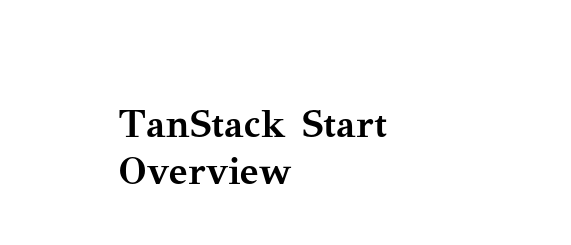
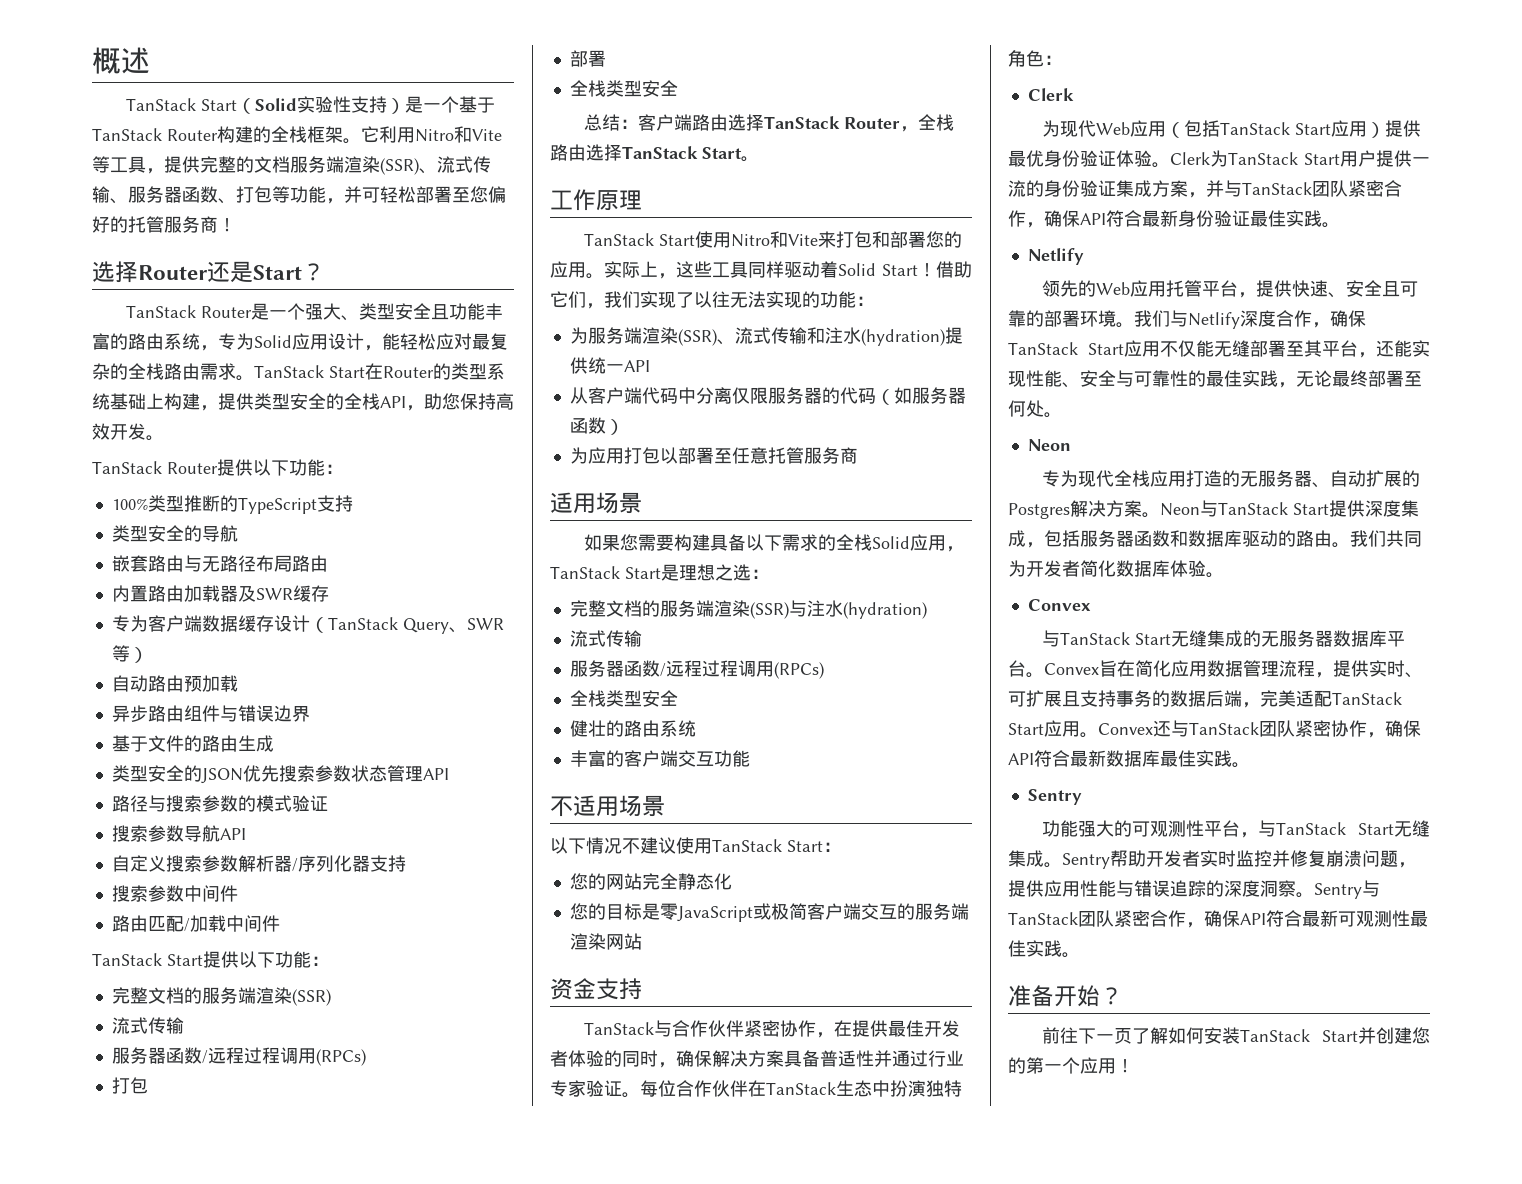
[118,109,387,138] [118,157,292,184] TanStack Start Overview -> [92,47,150,74] [126,96,496,114] [92,126,502,144] [92,156,491,175] [92,186,506,204] [92,216,236,233] [92,261,325,283] [126,303,504,321] [92,333,508,351] [92,363,505,381] [92,393,514,411] [92,423,164,441] [92,459,343,476] [111,495,353,514] [111,525,238,542] [111,555,328,572] [111,585,329,602] [111,615,504,634] [111,645,148,663] [111,675,238,692] [111,705,310,722] [111,735,274,752] [111,765,449,784] [111,795,328,812] [111,825,246,842] [111,855,406,872] [111,885,238,902] [111,915,280,932] [92,951,329,968] [111,987,331,1006] [111,1017,184,1034] [111,1047,366,1066] [111,1077,148,1094] [569,50,606,67] [569,80,678,97] [584,114,955,132] [550,144,759,162] [550,189,642,211] [584,231,963,248] [550,261,972,279] [550,291,874,309] [569,327,963,346] [569,357,650,374] [569,387,966,405] [569,417,624,435] [569,447,858,464] [550,492,642,514] [584,534,965,552] [550,564,769,581] [569,600,927,619] [569,630,642,647] [569,660,824,679] [569,690,678,707] [569,720,696,737] [569,750,750,767] [550,795,665,817] [550,837,841,854] [569,873,732,890] [569,903,969,922] [569,933,642,950] [550,978,642,1000] [584,1020,961,1038] [550,1050,964,1068] [550,1080,962,1098] [1008,50,1062,67] [1027,88,1074,101] [1042,120,1422,138] [1008,150,1430,168] [1008,180,1402,198] [1008,210,1340,228] [1027,248,1084,265] [1042,280,1419,298] [1008,310,1366,329] [1008,340,1430,358] [1008,370,1422,388] [1008,400,1062,418] [1027,439,1071,451] [1042,470,1421,488] [1008,500,1419,519] [1008,530,1422,548] [1008,560,1224,578] [1027,599,1091,611] [1042,630,1406,647] [1008,660,1423,678] [1008,690,1402,708] [1008,720,1421,738] [1008,750,1250,768] [1027,789,1082,805] [1042,820,1430,838] [1008,850,1416,869] [1008,880,1380,899] [1008,910,1428,928] [1008,940,1080,958] [1008,985,1123,1007] [1042,1027,1430,1044] [1008,1057,1134,1074] 概述 // TanStack Start（Solid实验性支持）是一个基于TanStack Router构建的全栈框架。它利用Nitro和Vite等工具，提供完整的文档服务端渲染(SSR)、流式传输、服务器函数、打包等功能，并可轻松部署至您偏好的托管服务商！ // 选择Router还是Start？ // TanStack Router是一个强大、类型安全且功能丰富的路由系统，专为Solid应用设计，能轻松应对最复杂的全栈路由需求。TanStack Start在Router的类型系统基础上构建，提供类型安全的全栈API，助您保持高效开发。 // TanStack Router提供以下功能： // 100%类型推断的TypeScript支持 // 类型安全的导航 // 嵌套路由与无路径布局路由 // 内置路由加载器及SWR缓存 // 专为客户端数据缓存设计（TanStack Query、SWR等） // 自动路由预加载 // 异步路由组件与错误边界 // 基于文件的路由生成 // 类型安全的JSON优先搜索参数状态管理API // 路径与搜索参数的模式验证 // 搜索参数导航API // 自定义搜索参数解析器/序列化器支持 // 搜索参数中间件 // 路由匹配/加载中间件 // TanStack Start提供以下功能： // 完整文档的服务端渲染(SSR) // 流式传输 // 服务器函数/远程过程调用(RPCs) // 打包 // 部署 // 全栈类型安全 // 总结：客户端路由选择TanStack Router，全栈路由选择TanStack Start。 // 工作原理 // TanStack Start使用Nitro和Vite来打包和部署您的应用。实际上，这些工具同样驱动着Solid Start！借助它们，我们实现了以往无法实现的功能： // 为服务端渲染(SSR)、流式传输和注水(hydration)提供统一API // 从客户端代码中分离仅限服务器的代码（如服务器函数） // 为应用打包以部署至任意托管服务商 // 适用场景 // 如果您需要构建具备以下需求的全栈Solid应用，TanStack Start是理想之选： // 完整文档的服务端渲染(SSR)与注水(hydration) // 流式传输 // 服务器函数/远程过程调用(RPCs) // 全栈类型安全 // 健壮的路由系统 // 丰富的客户端交互功能 // 不适用场景 // 以下情况不建议使用TanStack Start： // 您的网站完全静态化 // 您的目标是零JavaScript或极简客户端交互的服务端渲染网站 // 资金支持 // TanStack与合作伙伴紧密协作，在提供最佳开发者体验的同时，确保解决方案具备普适性并通过行业专家验证。每位合作伙伴在TanStack生态中扮演独特角色： // Clerk // 为现代Web应用（包括TanStack Start应用）提供最优身份验证体验。Clerk为TanStack Start用户提供一流的身份验证集成方案，并与TanStack团队紧密合作，确保API符合最新身份验证最佳实践。 // Netlify // 领先的Web应用托管平台，提供快速、安全且可靠的部署环境。我们与Netlify深度合作，确保TanStack Start应用不仅能无缝部署至其平台，还能实现性能、安全与可靠性的最佳实践，无论最终部署至何处。 // Neon // 专为现代全栈应用打造的无服务器、自动扩展的Postgres解决方案。Neon与TanStack Start提供深度集成，包括服务器函数和数据库驱动的路由。我们共同为开发者简化数据库体验。 // Convex // 与TanStack Start无缝集成的无服务器数据库平台。Convex旨在简化应用数据管理流程，提供实时、可扩展且支持事务的数据后端，完美适配TanStack Start应用。Convex还与TanStack团队紧密协作，确保API符合最新数据库最佳实践。 // Sentry // 功能强大的可观测性平台，与TanStack Start无缝集成。Sentry帮助开发者实时监控并修复崩溃问题，提供应用性能与错误追踪的深度洞察。Sentry与TanStack团队紧密合作，确保API符合最新可观测性最佳实践。 // 准备开始？ // 前往下一页了解如何安装TanStack Start并创建您的第一个应用！

